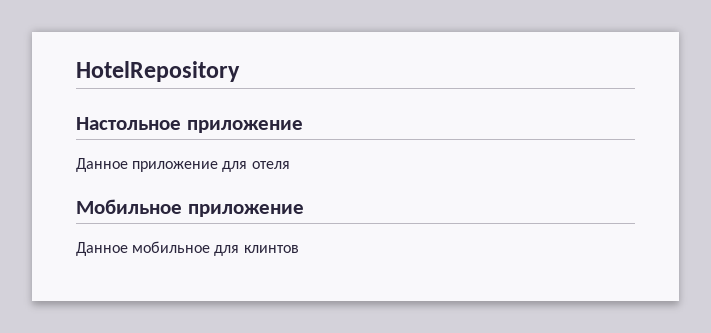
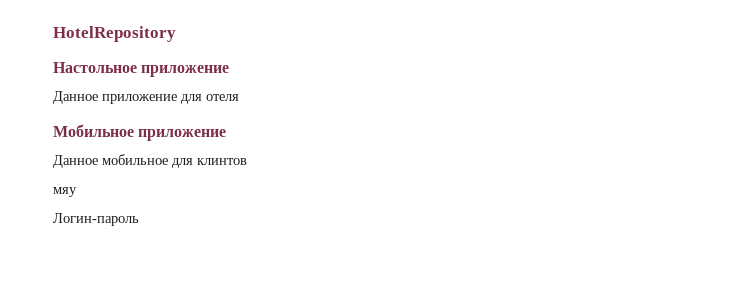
(299, 249) none -> [53,187,77,197] [53,213,139,226] // мяу // Логин-пароль

